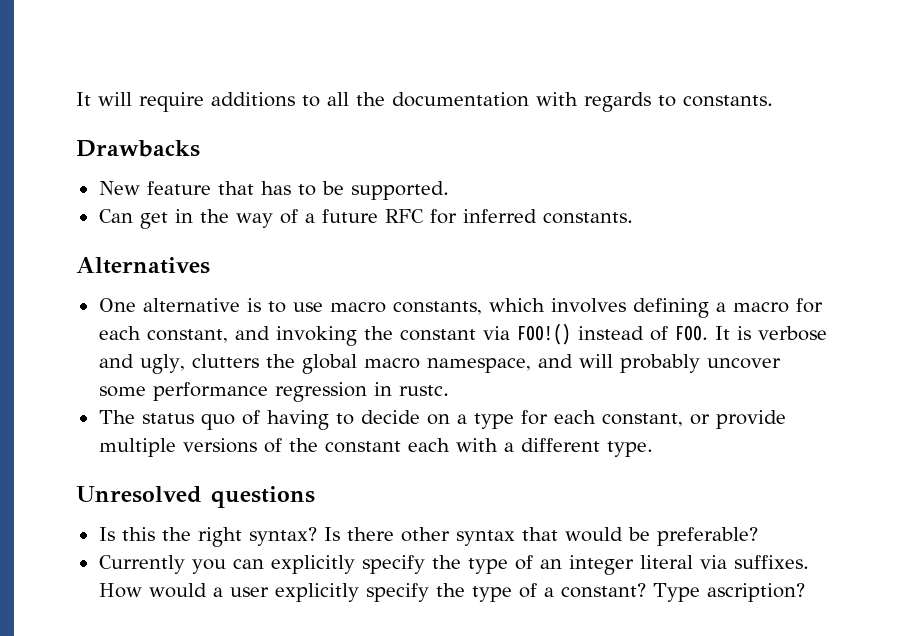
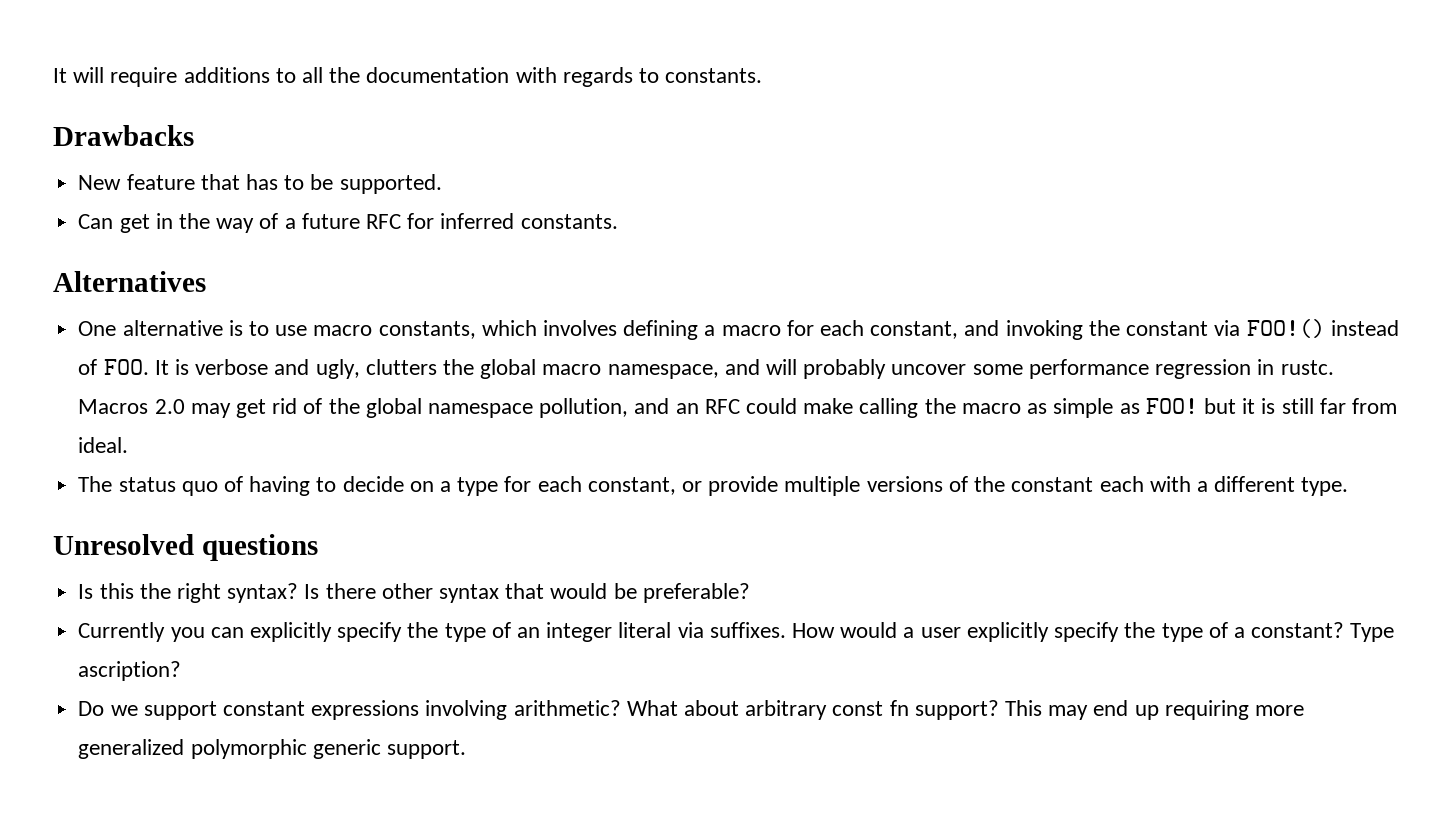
(449, 390) none -> [78,398,1397,418] [78,437,129,453] Macros 2.0 may get rid of the global namespace pollution, and an RFC could make calling the macro as simple as FOO! but it is still far from ideal.
(805, 592) none -> [78,700,1305,720] [78,739,466,759] // Do we support constant expressions involving arithmetic? What about arbitrary const fn support? This may end up requiring more generalized polymorphic generic support.

